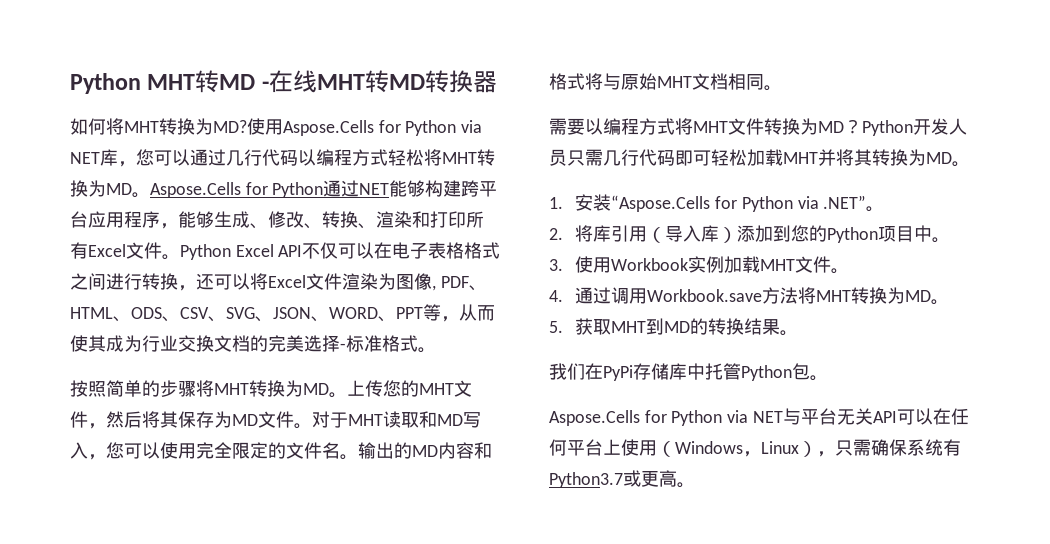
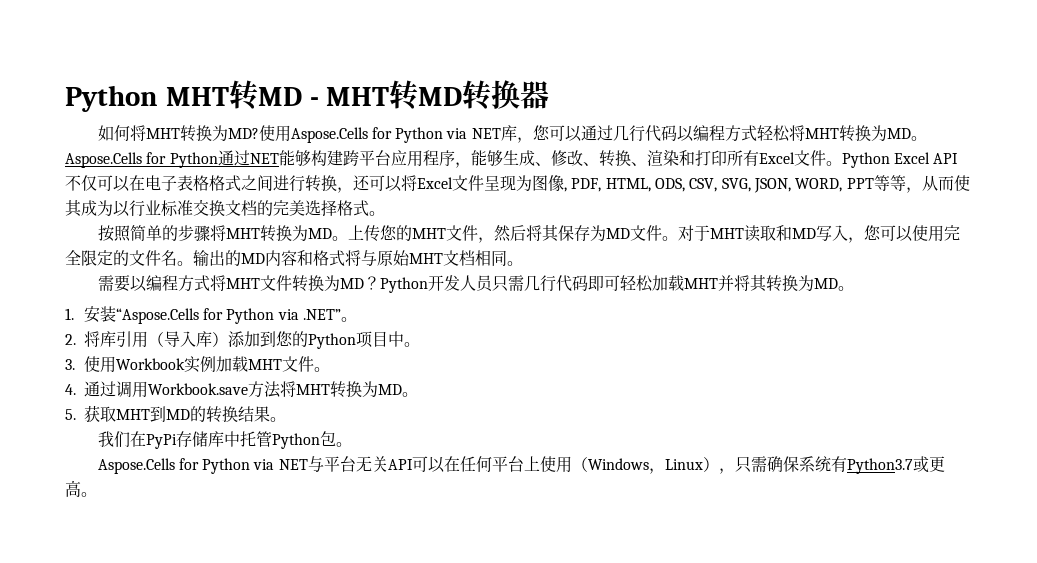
[268,70,317,93] 在线 -> (319, 101) none
[342,273,378,290] 渲染 -> [484,175,516,191] 呈现
[440,276,487,291] [70,307,423,322] PDF、HTML、ODS、CSV、SVG、JSON、WORD、PPT -> [571,175,890,193] PDF, HTML, ODS, CSV, SVG, JSON, WORD, PPT等
[142,335,178,352] 行业 -> [113,200,193,217] 以行业标准
[340,335,382,352] -标准 -> (337, 208) none

